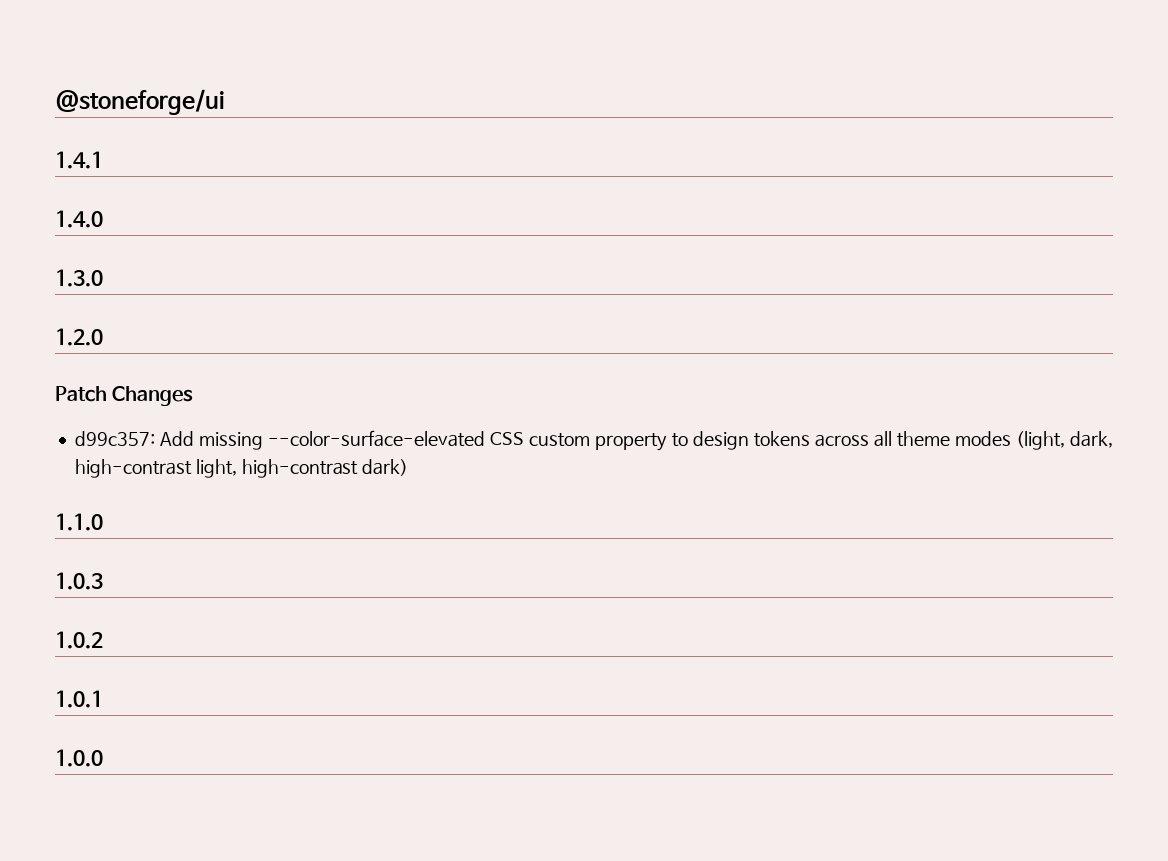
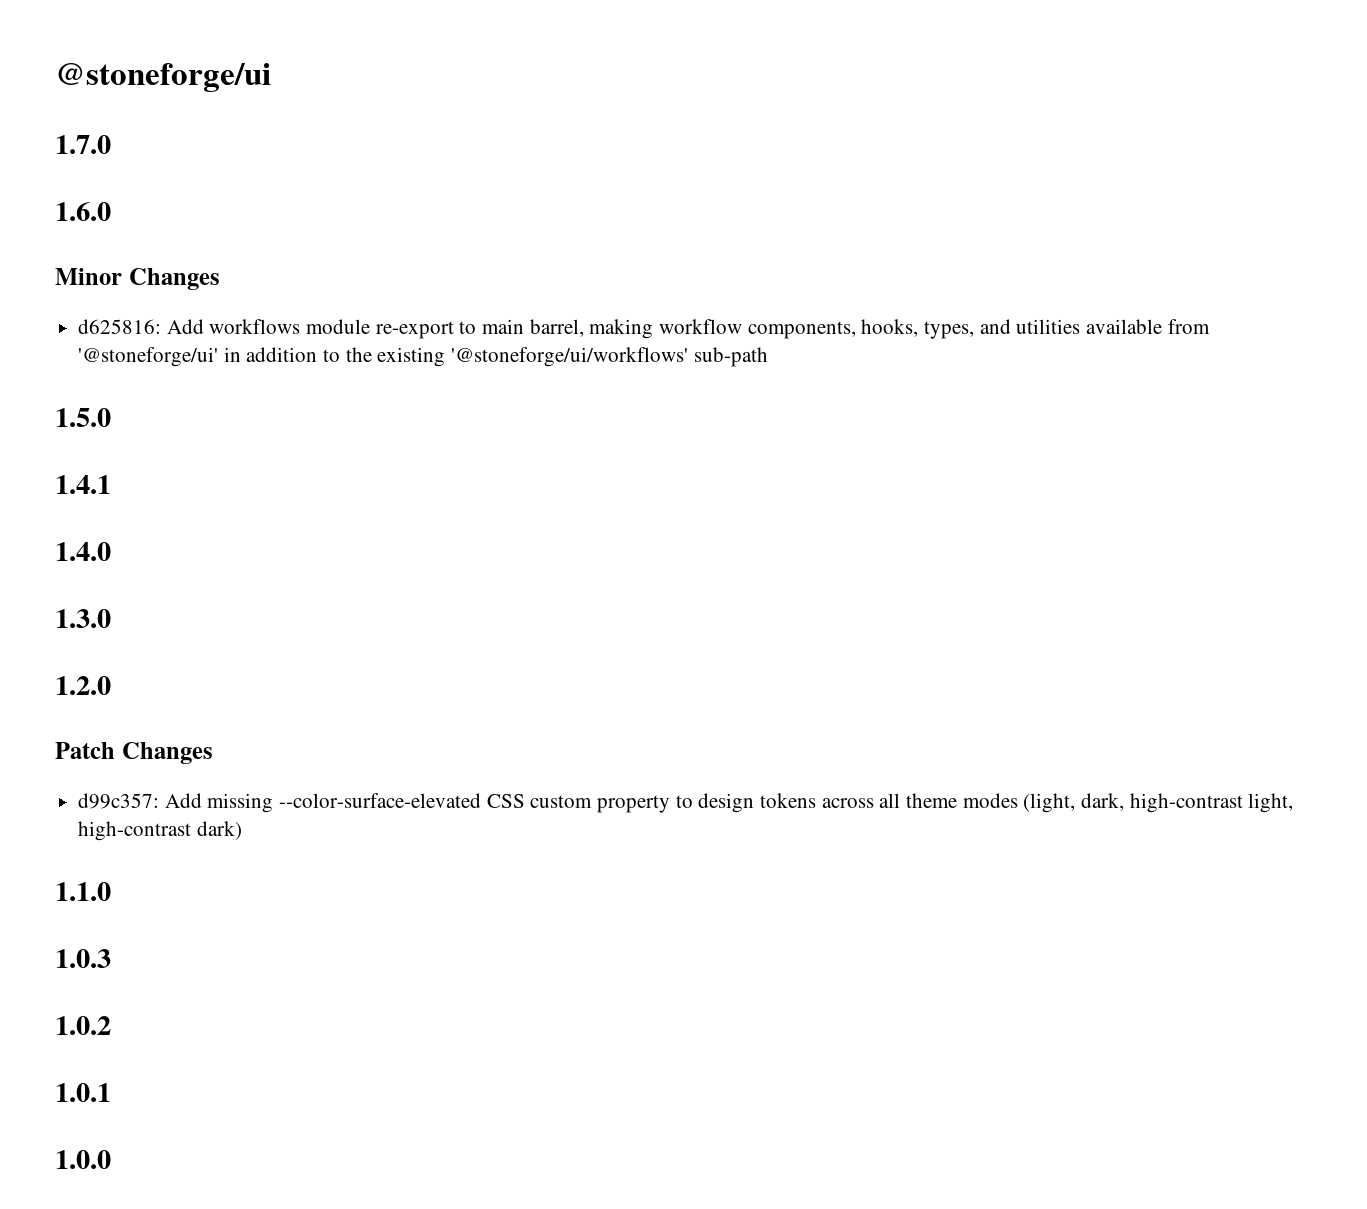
(225, 102) none -> [55,135,111,154] [55,202,111,221] [55,268,220,290] [78,319,1210,339] [78,347,768,367] [55,408,111,427] // 1.7.0 // 1.6.0 // Minor Changes // d625816: Add workflows module re-export to main barrel, making workflow components, hooks, types, and utilities available from '@stoneforge/ui' in addition to the existing '@stoneforge/ui/workflows' sub-path // 1.5.0

